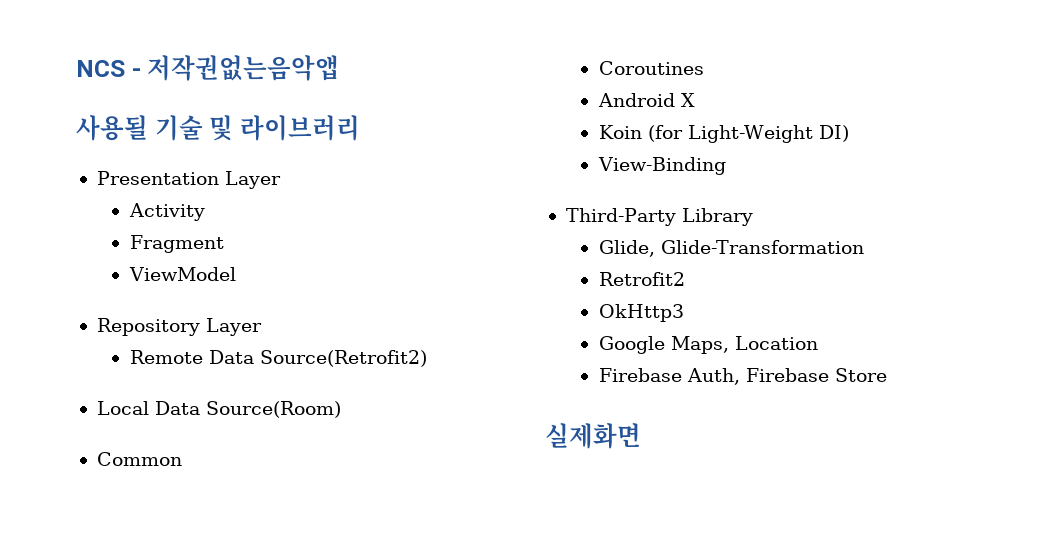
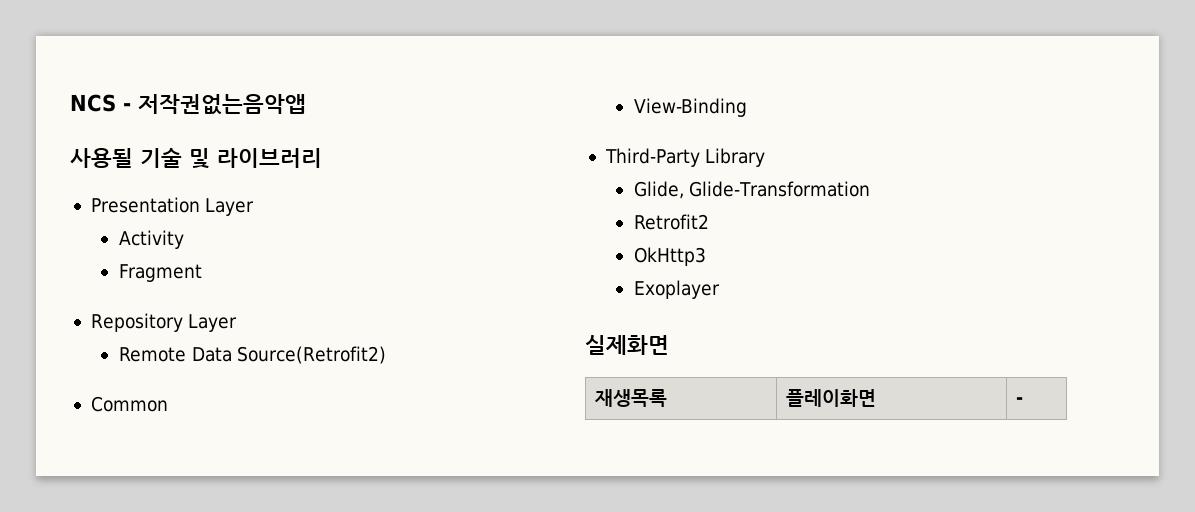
[128,267,236,281] // ViewModel -> (203, 273) none
[96,401,341,418] [96,452,182,466] [598,61,704,75] [597,93,695,107] [598,125,850,143] Local Data Source(Room) // Common // Coroutines // Android X // Koin (for Light-Weight DI) -> [90,396,168,412] Common
[598,336,818,354] [598,368,887,385] [545,423,641,449] Google Maps, Location // Firebase Auth, Firebase Store // 실제화면 -> [633,280,720,299] [585,335,669,355] [594,389,667,407] [785,389,876,407] [1015,397,1023,404] Exoplayer // 실제화면 // 재생목록 | 플레이화면 | -

